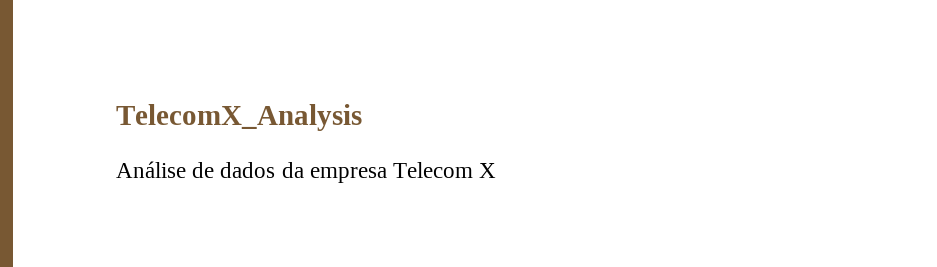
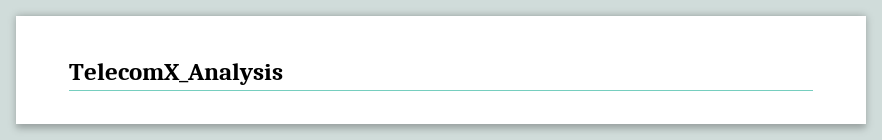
[116,161,497,183] // Análise de dados da empresa Telecom X -> (283, 74) none

